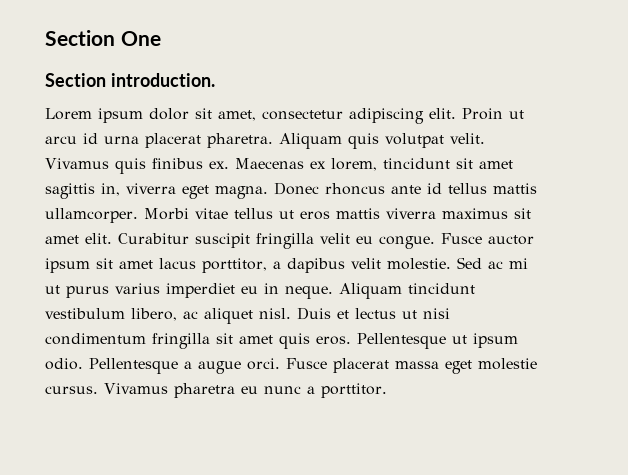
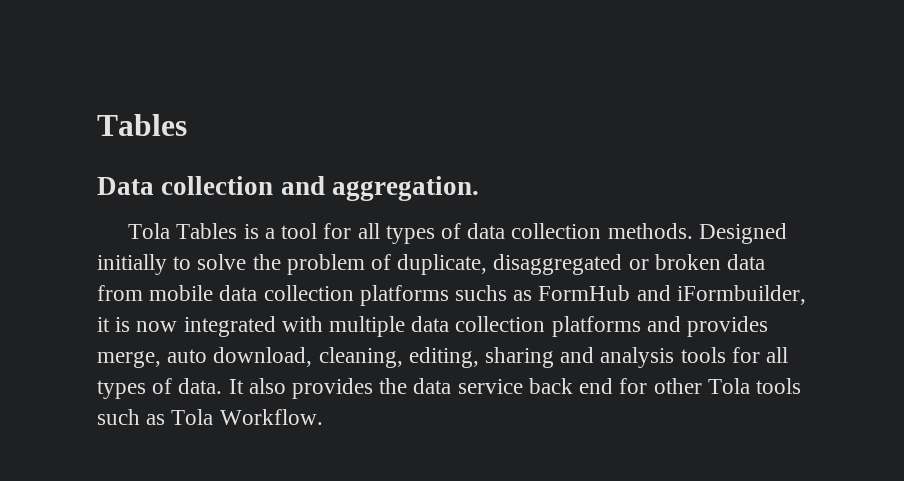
[45,30,161,46] [45,73,215,87] [45,108,524,124] [45,133,485,149] [45,158,513,174] [45,182,537,199] [45,208,531,223] [45,233,534,249] [45,257,528,273] [45,283,475,299] [45,307,450,324] [45,333,518,349] [45,358,537,374] [45,383,387,398] Section One // Section introduction. // Lorem ipsum dolor sit amet, consectetur adipiscing elit. Proin ut arcu id urna placerat pharetra. Aliquam quis volutpat velit. Vivamus quis finibus ex. Maecenas ex lorem, tincidunt sit amet sagittis in, viverra eget magna. Donec rhoncus ante id tellus mattis ullamcorper. Morbi vitae tellus ut eros mattis viverra maximus sit amet elit. Curabitur suscipit fringilla velit eu congue. Fusce auctor ipsum sit amet lacus porttitor, a dapibus velit molestie. Sed ac mi ut purus varius imperdiet eu in neque. Aliquam tincidunt vestibulum libero, ac aliquet nisl. Duis et lectus ut nisi condimentum fringilla sit amet quis eros. Pellentesque ut ipsum odio. Pellentesque a augue orci. Fusce placerat massa eget molestie cursus. Vivamus pharetra eu nunc a porttitor. -> [97,114,187,136] [97,176,479,201] [128,223,787,244] [97,254,766,275] [97,285,806,306] [97,316,769,337] [97,347,789,368] [97,378,801,399] [97,409,323,425] Tables // Data collection and aggregation. // Tola Tables is a tool for all types of data collection methods. Designed initially to solve the problem of duplicate, disaggregated or broken data from mobile data collection platforms suchs as FormHub and iFormbuilder, it is now integrated with multiple data collection platforms and provides merge, auto download, cleaning, editing, sharing and analysis tools for all types of data. It also provides the data service back end for other Tola tools such as Tola Workflow.

